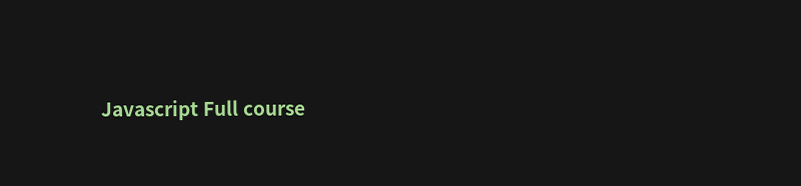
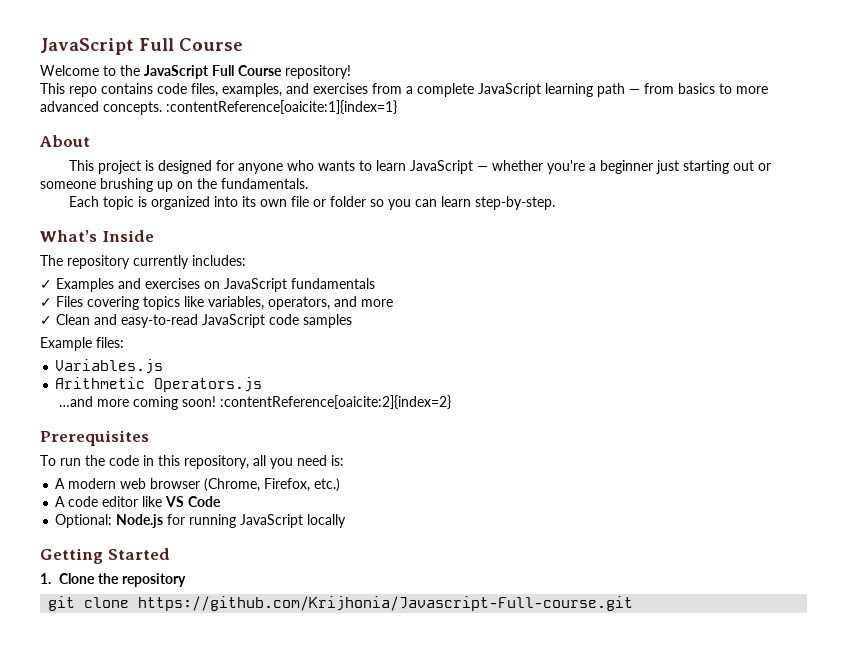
[101,99,307,121] Javascript Full course -> [40,38,243,55] [40,65,351,79] [40,83,768,97] [40,100,397,115] [39,135,90,147] [69,160,772,174] [40,178,308,192] [69,196,556,210] [40,230,154,242] [40,255,246,269] [40,278,375,292] [40,296,393,310] [40,314,352,328] [40,337,124,351] [55,359,164,374] [55,377,263,392] [58,395,451,410] [40,430,149,446] [40,455,344,469] [55,478,341,492] [55,496,222,507] [55,514,347,528] [40,548,170,564] [40,573,186,587] [48,596,634,611] JavaScript Full Course // Welcome to the JavaScript Full Course repository! // This repo contains code files, examples, and exercises from a complete JavaScript learning path — from basics to more advanced concepts. :contentReference[oaicite:1]{index=1} // About // This project is designed for anyone who wants to learn JavaScript — whether you're a beginner just starting out or someone brushing up on the fundamentals. // Each topic is organized into its own file or folder so you can learn step-by-step. // What’s Inside // The repository currently includes: // ✓ Examples and exercises on JavaScript fundamentals // ✓ Files covering topics like variables, operators, and more // ✓ Clean and easy-to-read JavaScript code samples // Example files: // Variables.js // Arithmetic Operators.js // …and more coming soon! :contentReference[oaicite:2]{index=2} // Prerequisites // To run the code in this repository, all you need is: // A modern web browser (Chrome, Firefox, etc.) // A code editor like VS Code // Optional: Node.js for running JavaScript locally // Getting Started // 1. Clone the repository // git clone https://github.com/Krijhonia/Javascript-Full-course.git

